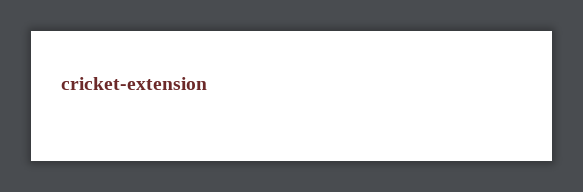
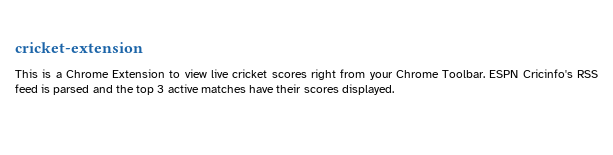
(207, 83) none -> [15,69,598,80] [15,84,394,95] // This is a Chrome Extension to view live cricket scores right from your Chrome Toolbar. ESPN Cricinfo's RSS feed is parsed and the top 3 active matches have their scores displayed.

